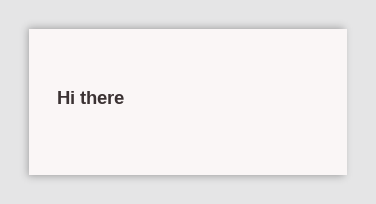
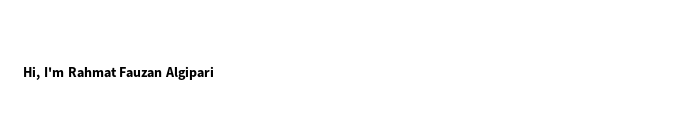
[57,91,124,104] Hi there -> [23,66,215,80] Hi, I'm Rahmat Fauzan Algipari

